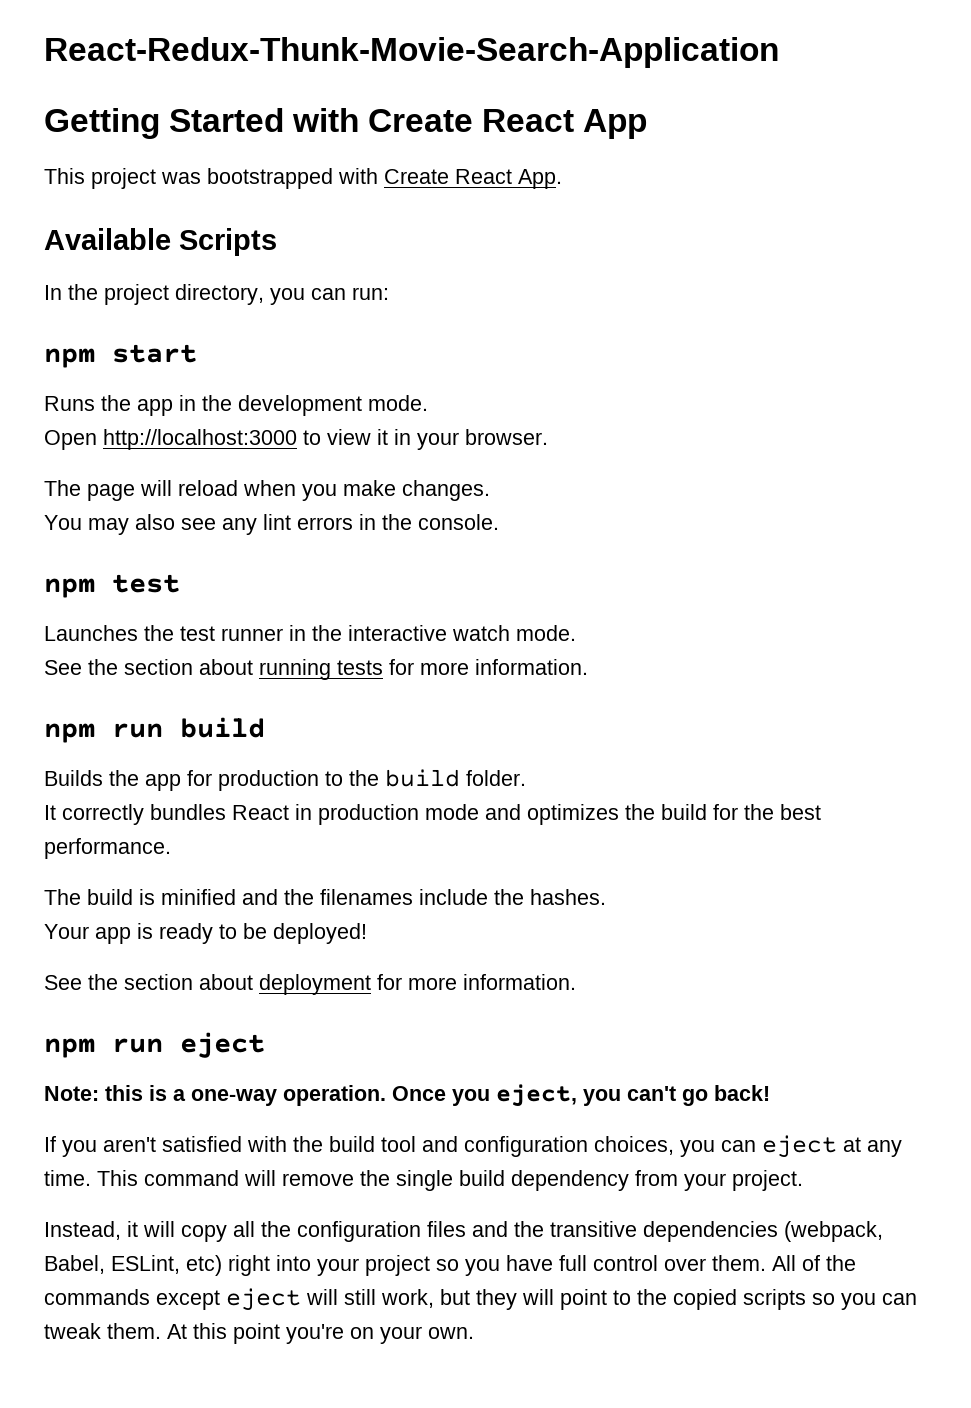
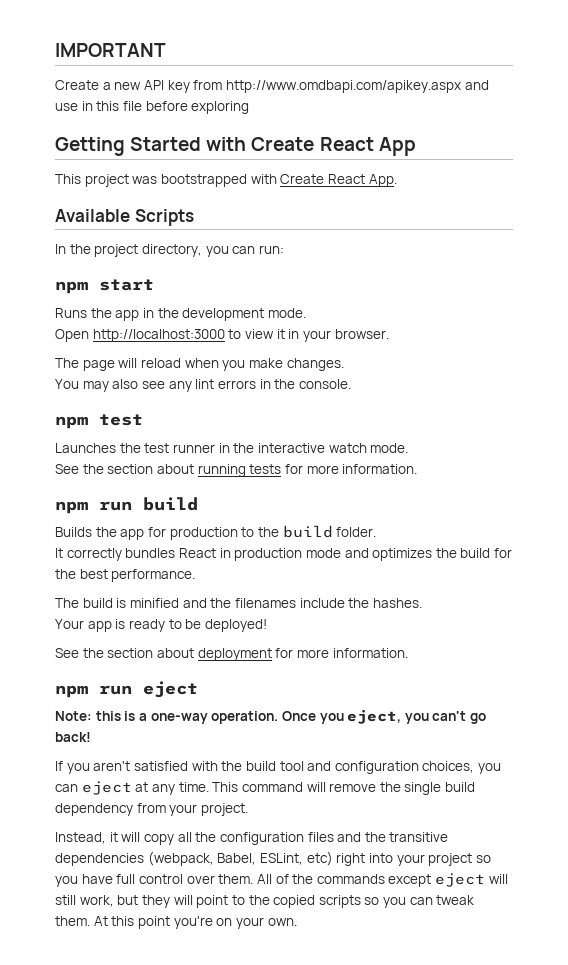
[44,37,779,68] React-Redux-Thunk-Movie-Search-Application -> [55,43,166,57] [55,80,489,93] [55,101,250,114] IMPORTANT // Create a new API key from http://www.omdbapi.com/apikey.aspx and use in this file before exploring

